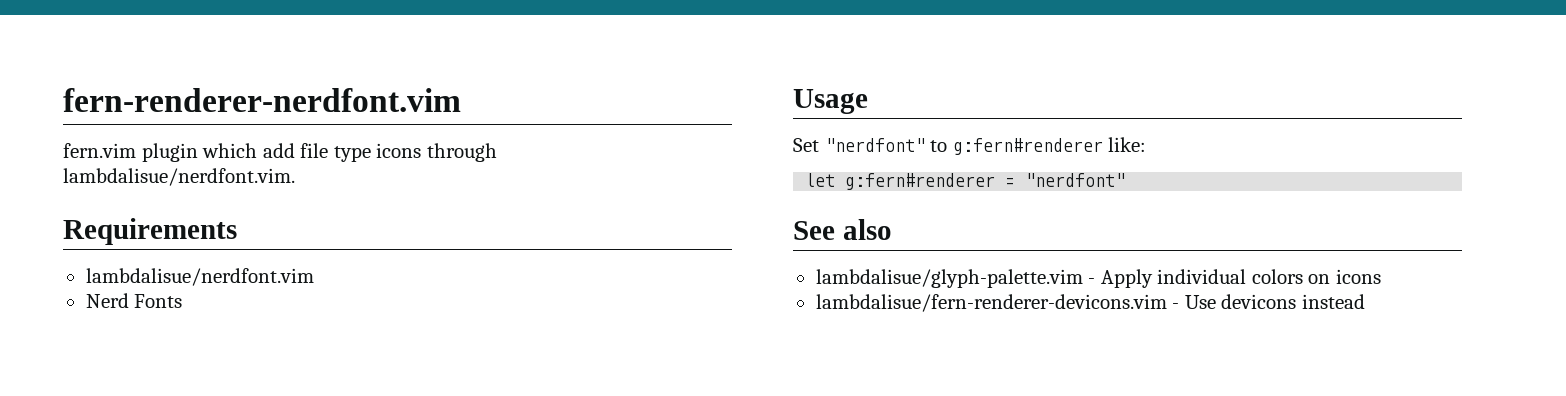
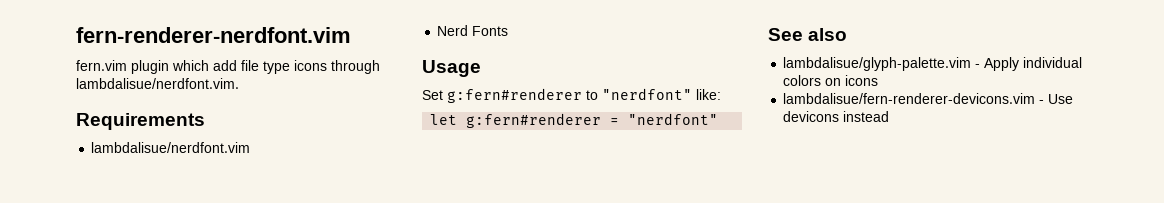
[824,138,1103,155] "nerdfont" to g:fern#renderer -> [447,88,692,103] g:fern#renderer to "nerdfont"

